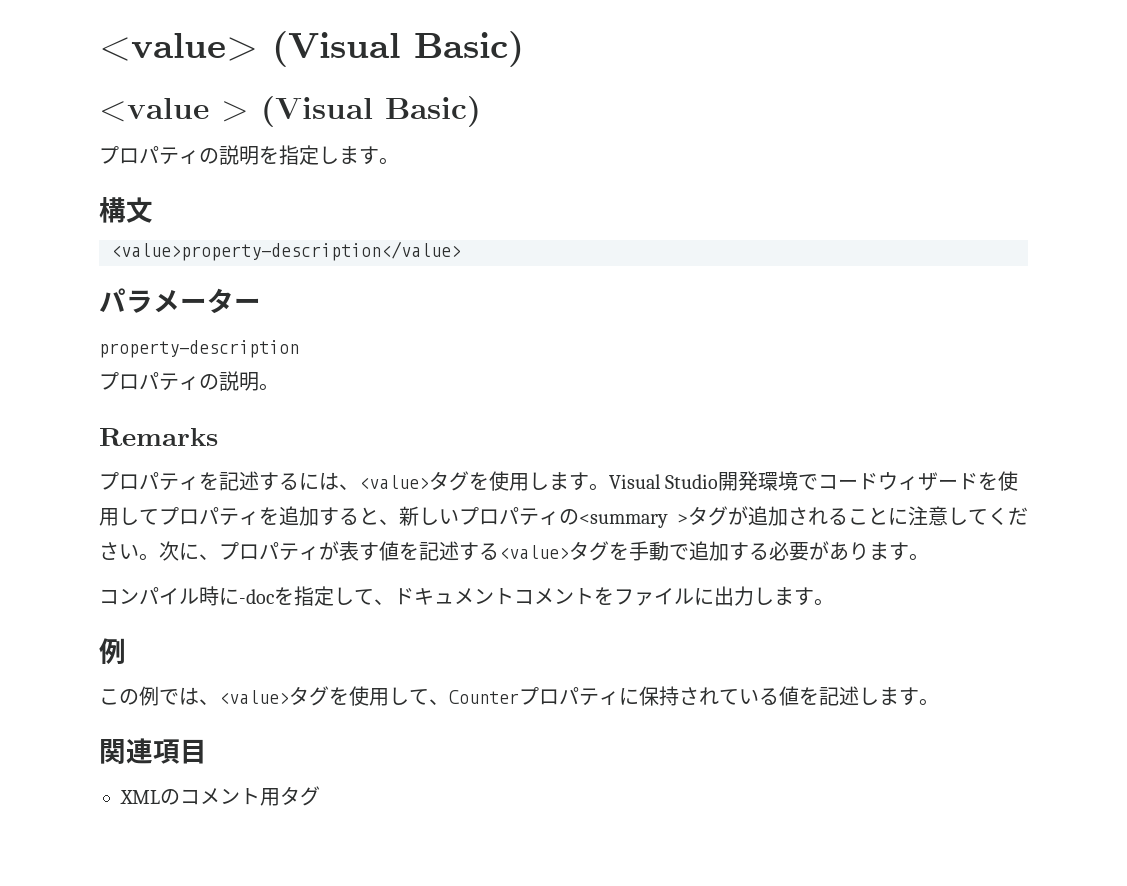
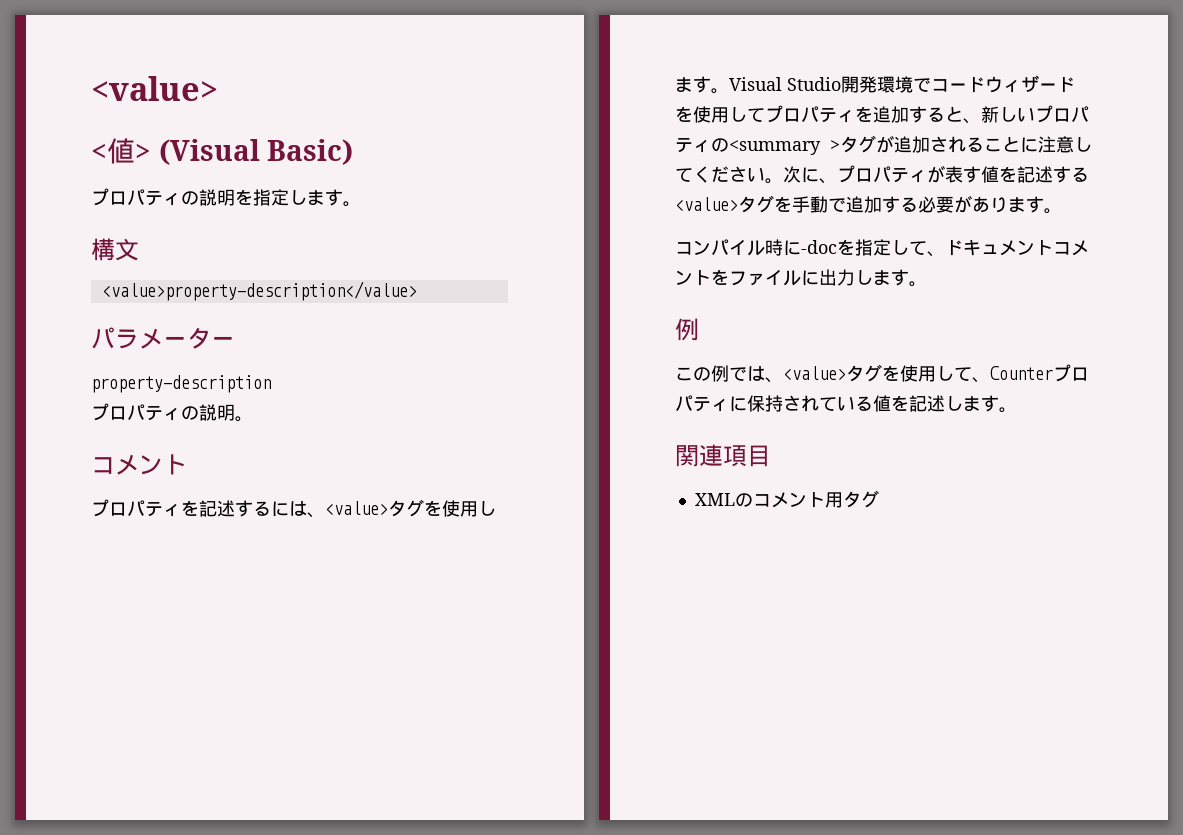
[99,31,524,67] [99,98,209,122] <value> (Visual Basic) // <value -> [91,76,218,101] [91,138,135,164] <value> // <値
[99,428,218,446] Remarks -> [91,454,187,475] コメント

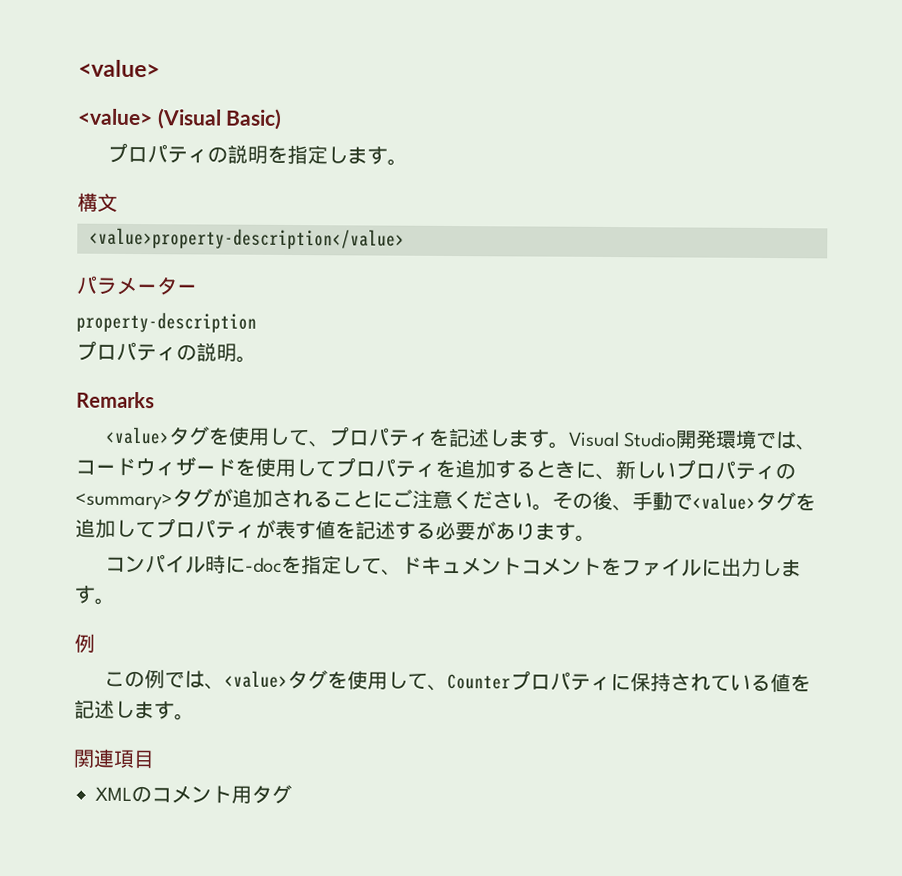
[91,138,151,164] <値> -> [77,108,153,126] <value>
[91,454,187,475] [91,499,478,518] コメント // プロパティを記述するには、<value>タグを使用 -> [76,391,155,409] [104,426,490,448] Remarks // <value>タグを使用して、プロパティを記述
(931, 85) none -> [775,431,817,451] は、
(963, 114) none -> [555,460,596,479] きに
[729,140,840,155] <summary > -> [75,492,173,511] <summary>
[1038,136,1092,153] [675,168,693,182] 注意して -> [392,488,453,510] ご注意
[783,166,837,184] 次に、 -> [552,490,816,512] [75,518,156,539] その後、手動で<value>タグを追加して
[675,195,918,213] <value>タグを手動で追加する -> (436, 530) none

